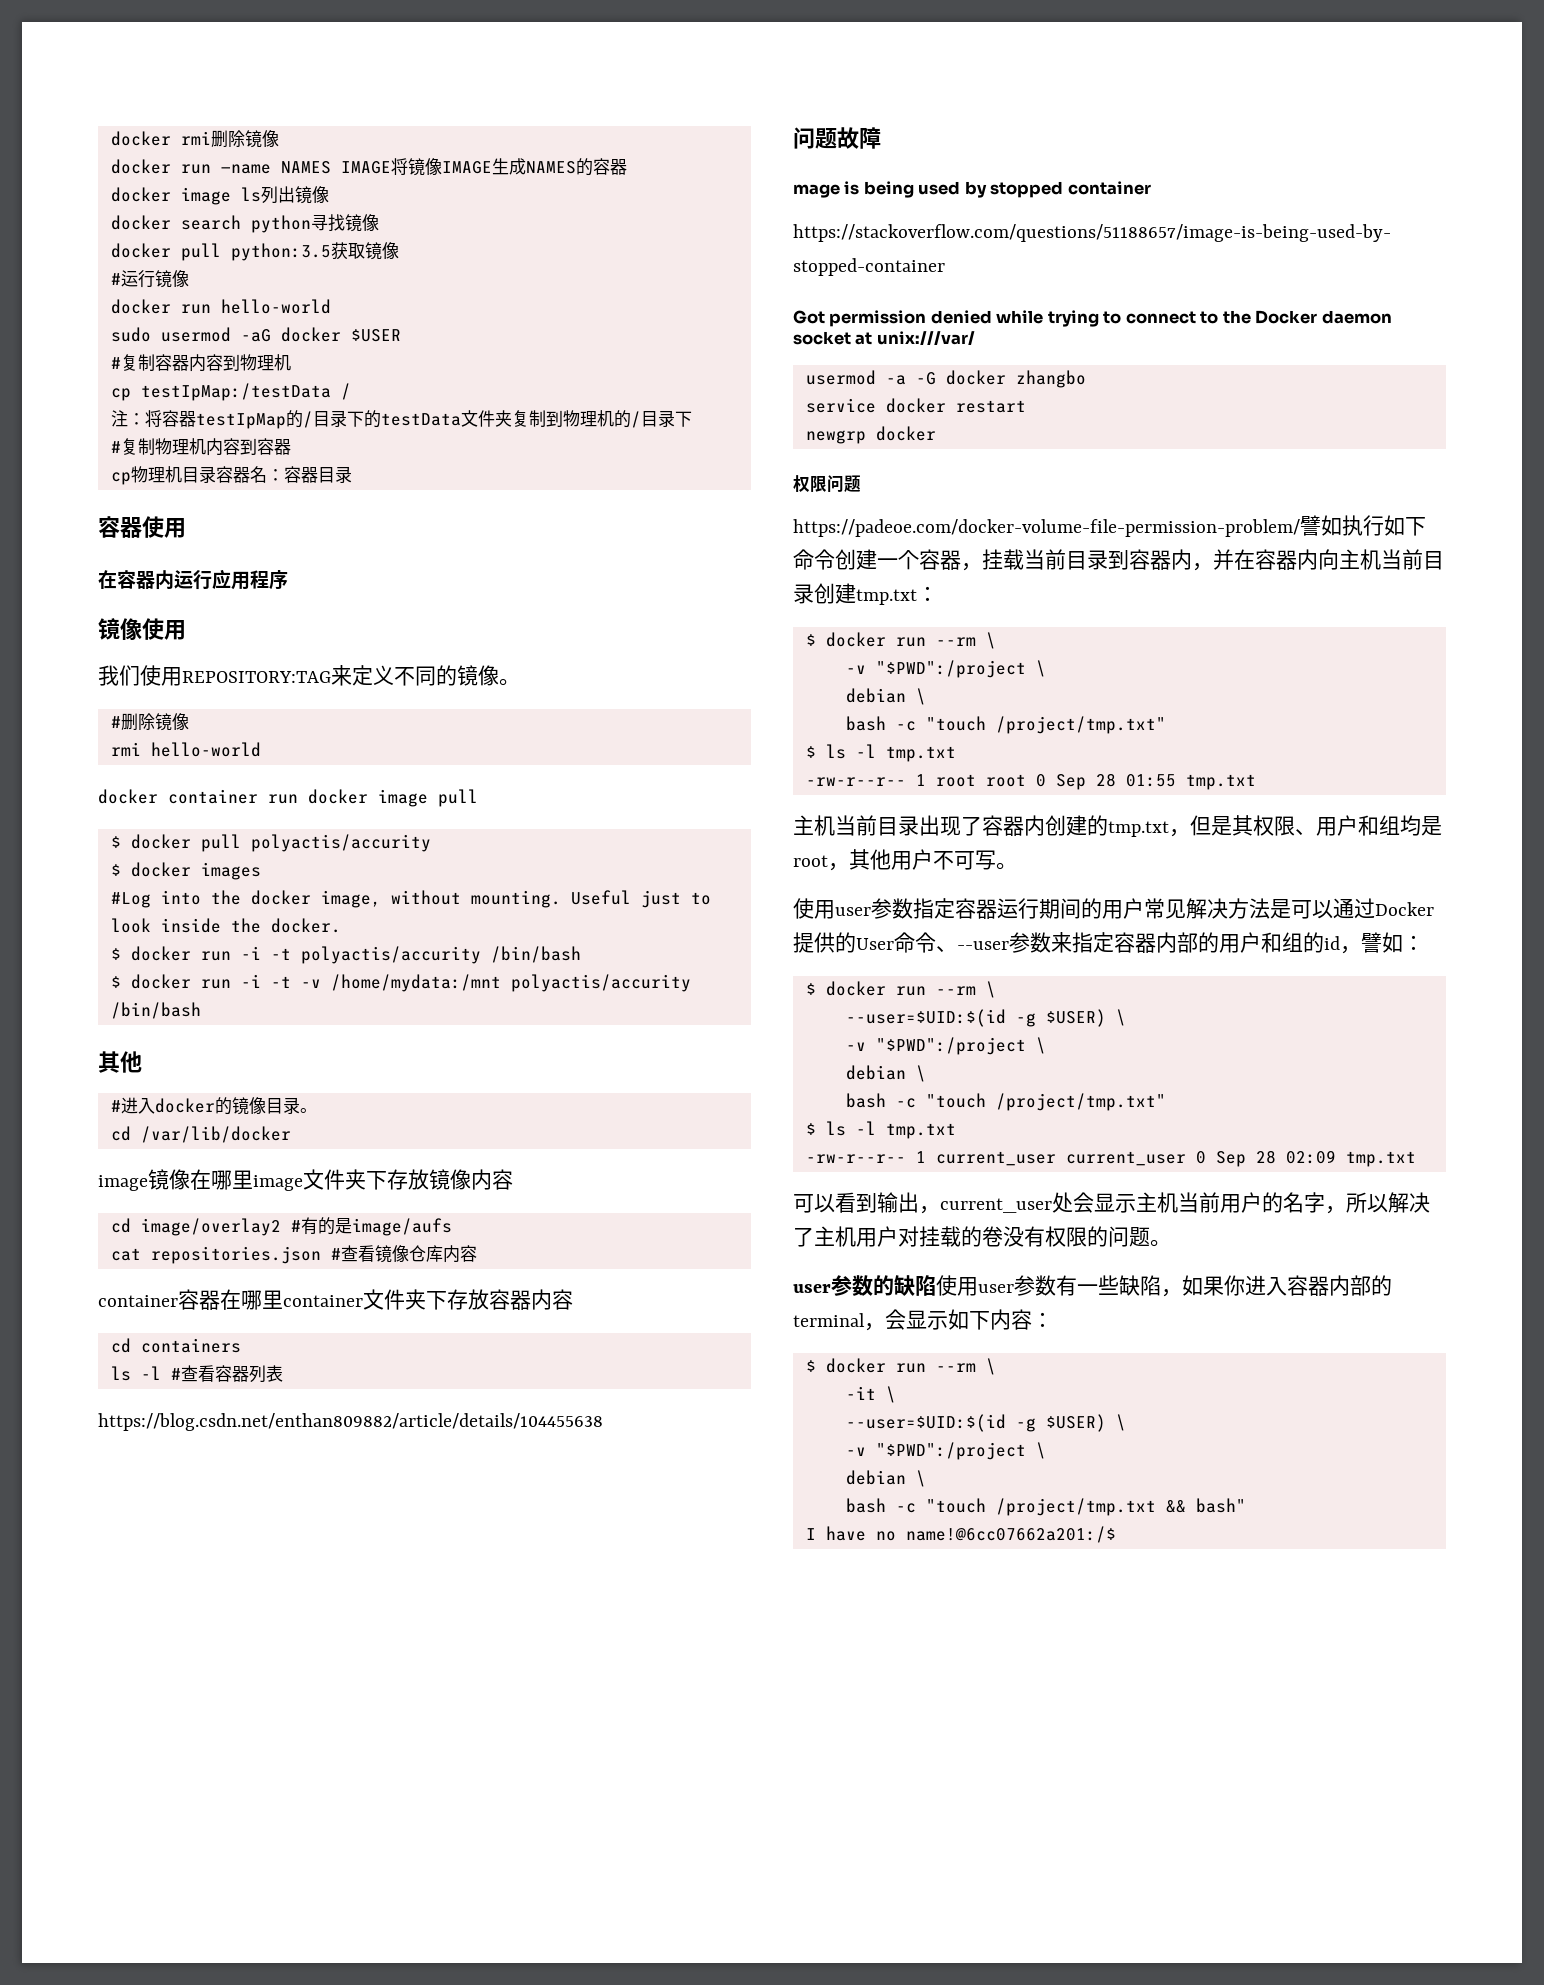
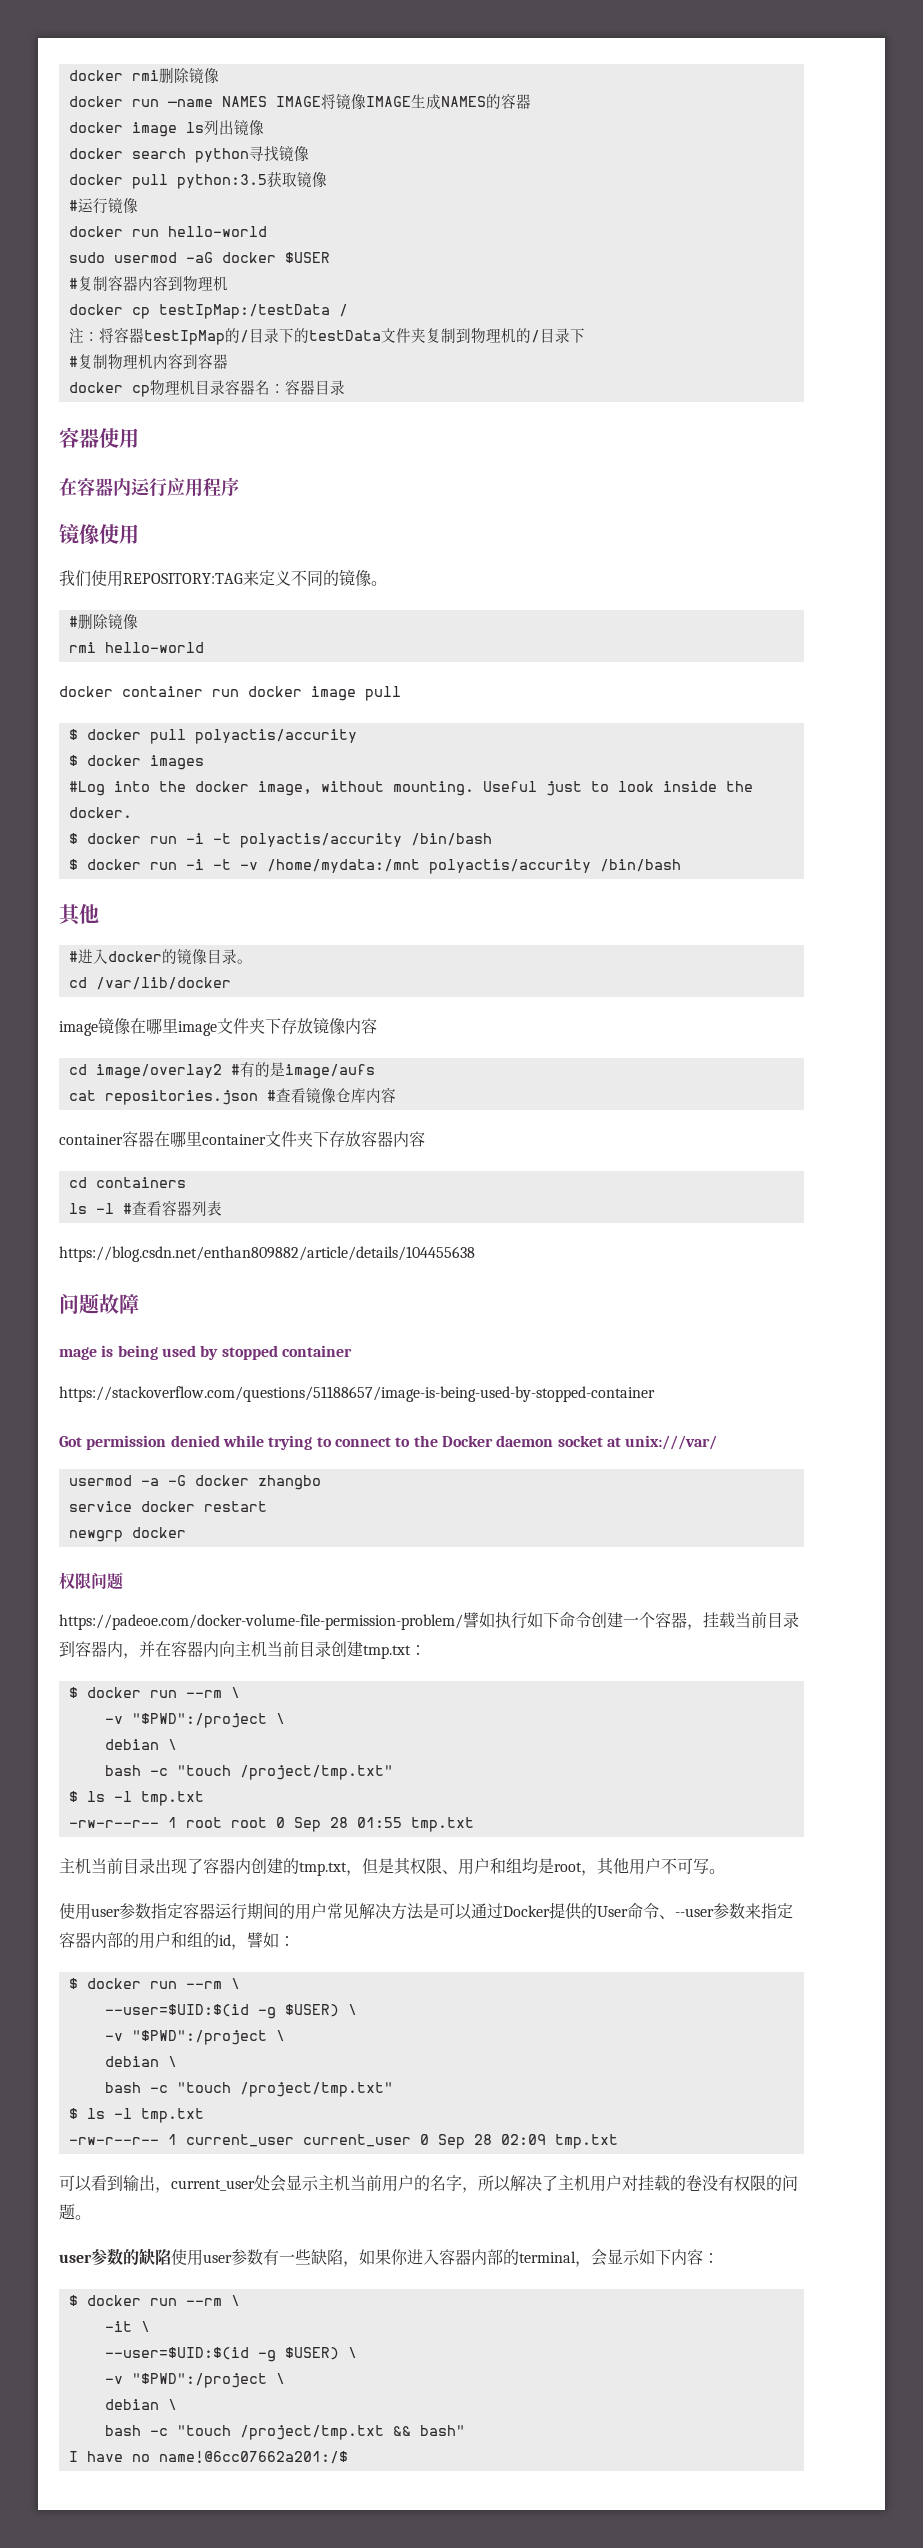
(291, 362) none -> [68,304,123,315] docker
(291, 447) none -> [68,382,123,393] docker

